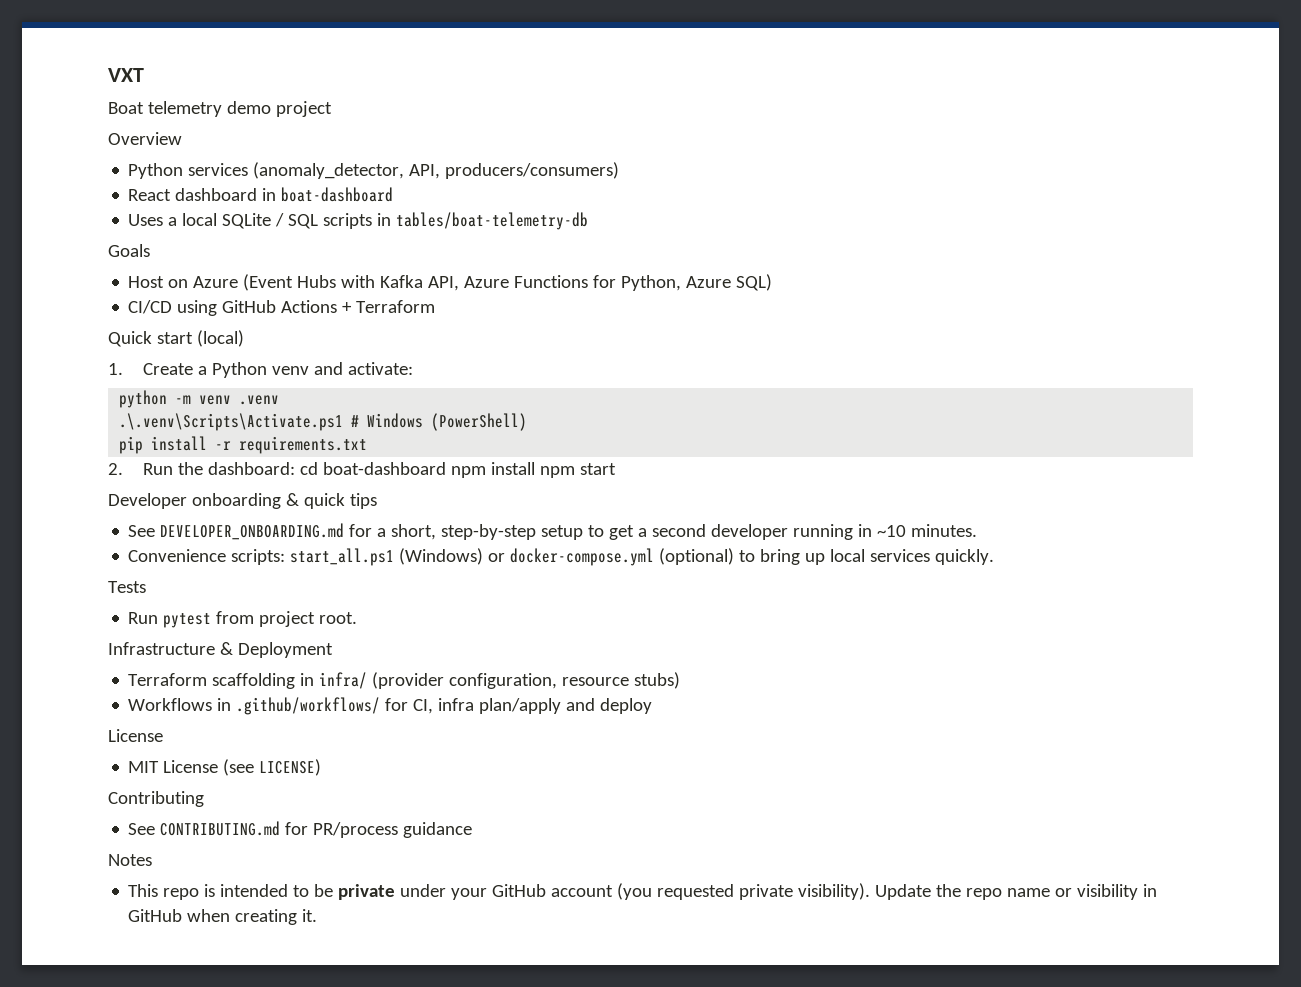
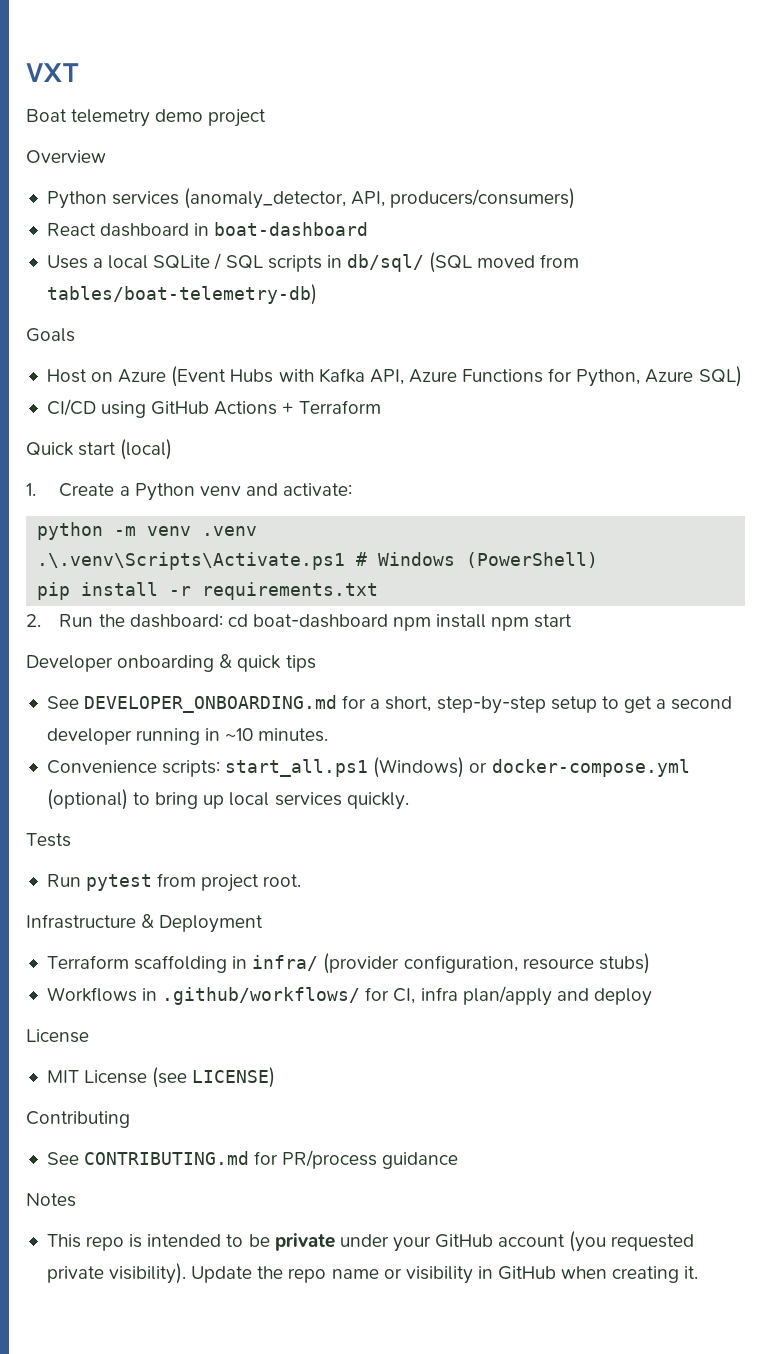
[396,212,589,230] tables/boat-telemetry-db -> [346,252,580,273] [46,284,317,305] db/sql/ (SQL moved from tables/boat-telemetry-db)

